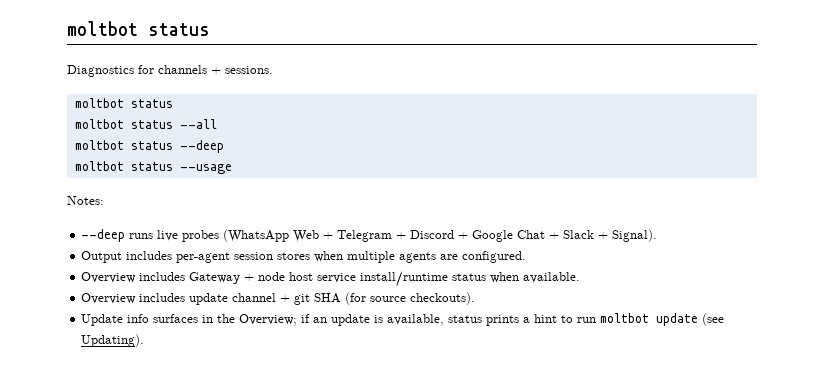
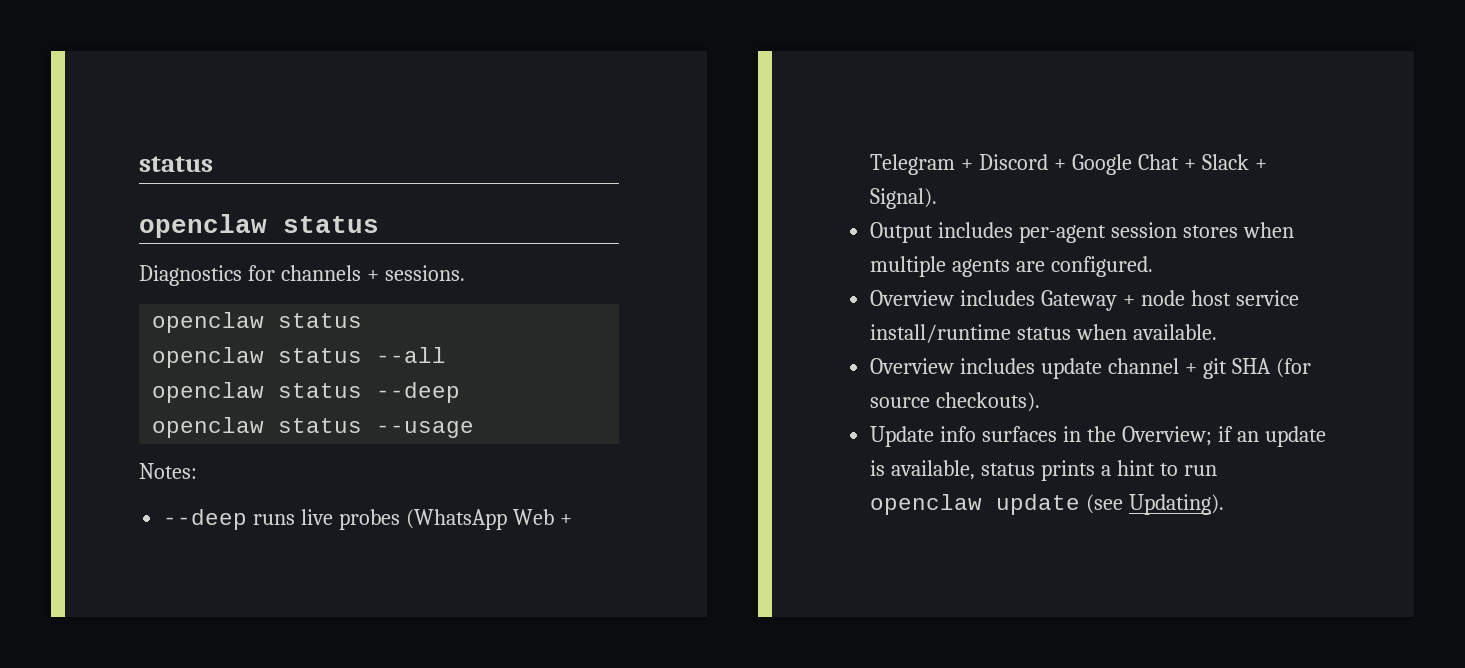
[67,21,138,36] moltbot -> [139,156,213,172] [139,214,267,238] status // openclaw
[74,98,173,108] [74,119,124,129] moltbot status // moltbot -> [152,312,363,333] [152,347,265,368] openclaw status // openclaw
[74,140,124,150] moltbot -> [152,382,265,403] openclaw
[74,161,124,171] moltbot -> [152,417,265,438] openclaw
[600,313,650,323] moltbot -> [870,494,983,515] openclaw

